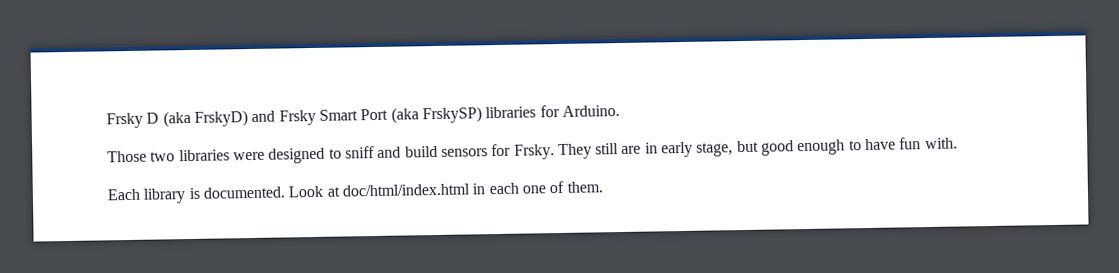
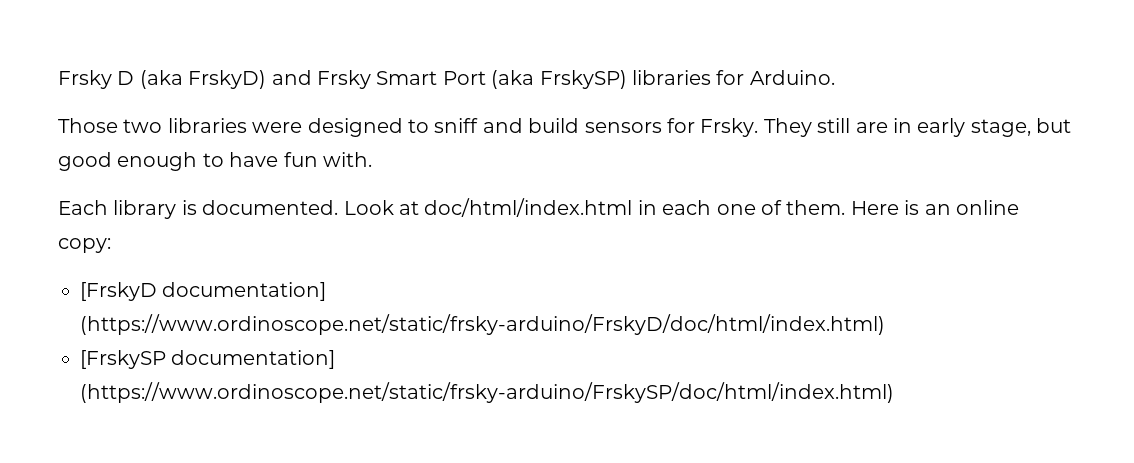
(603, 187) none -> [850,200,1019,215] [58,238,111,253] [80,282,327,301] [80,314,885,335] [80,350,336,369] [80,382,894,403] Here is an online copy: // [FrskyD documentation] (https://www.ordinoscope.net/static/frsky-arduino/FrskyD/doc/html/index.html) // [FrskySP documentation] (https://www.ordinoscope.net/static/frsky-arduino/FrskySP/doc/html/index.html)

